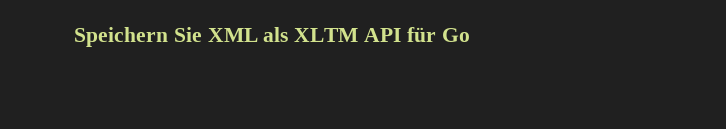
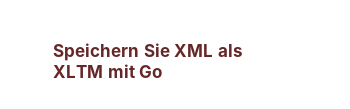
[364,27,436,42] API für -> [107,64,135,78] mit

